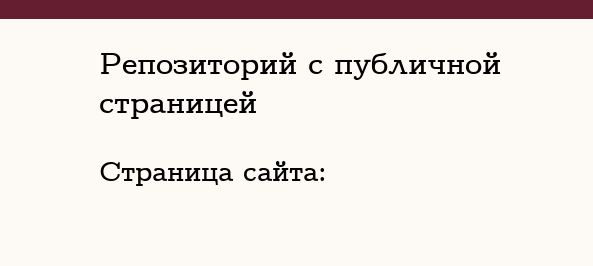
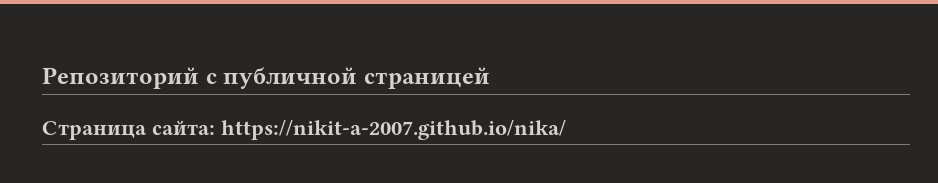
(327, 171) none -> [221,120,566,140] https://nikit-a-2007.github.io/nika/

